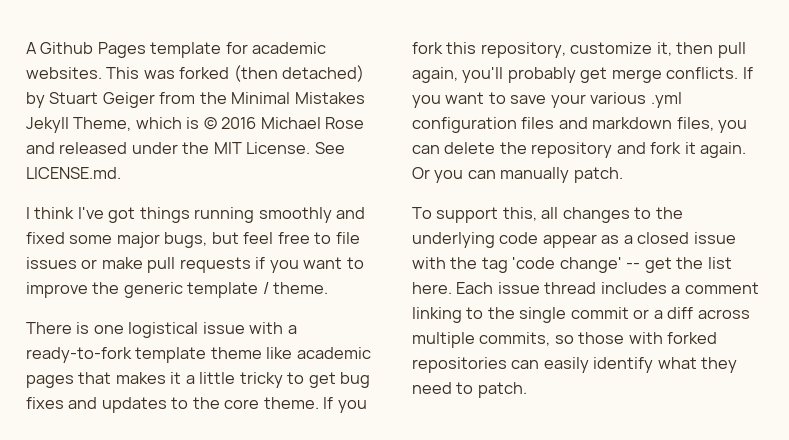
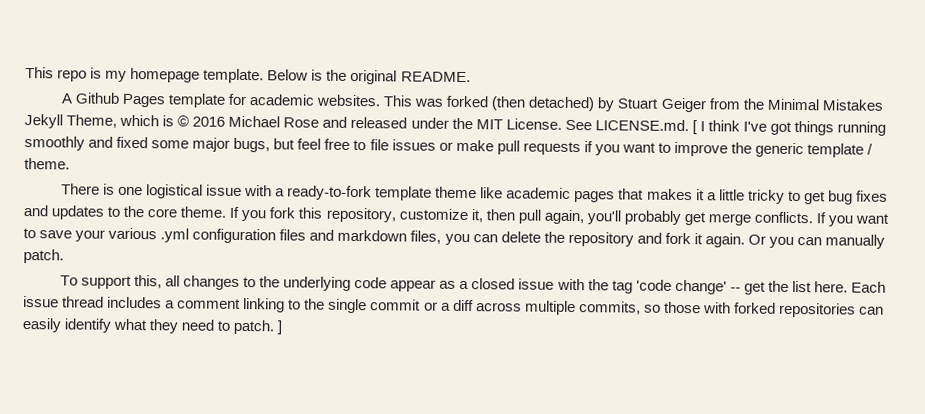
(26, 48) none -> [25,67,471,85] This repo is my homepage template. Below is the original README. //
(121, 173) // -> [691,120,698,135] [
(527, 390) none -> [277,320,283,335] ]

